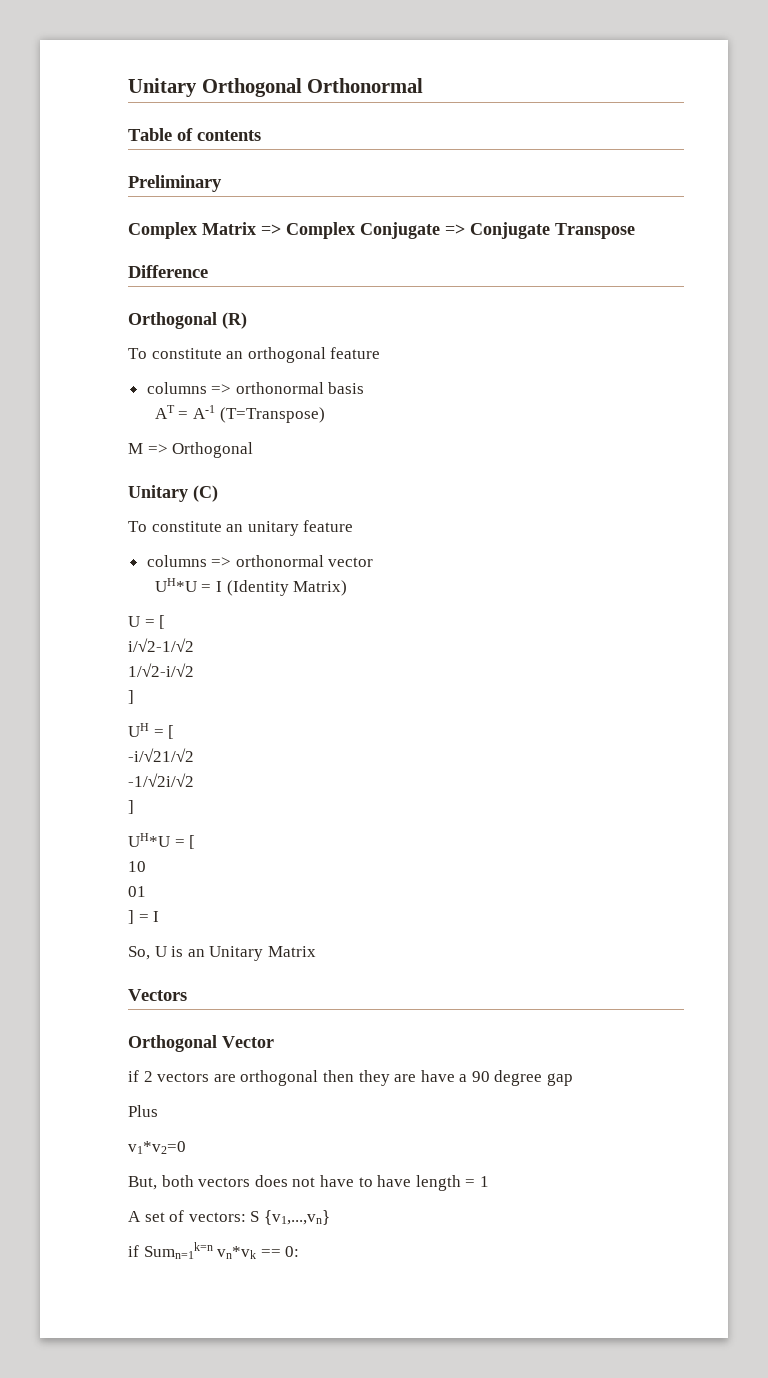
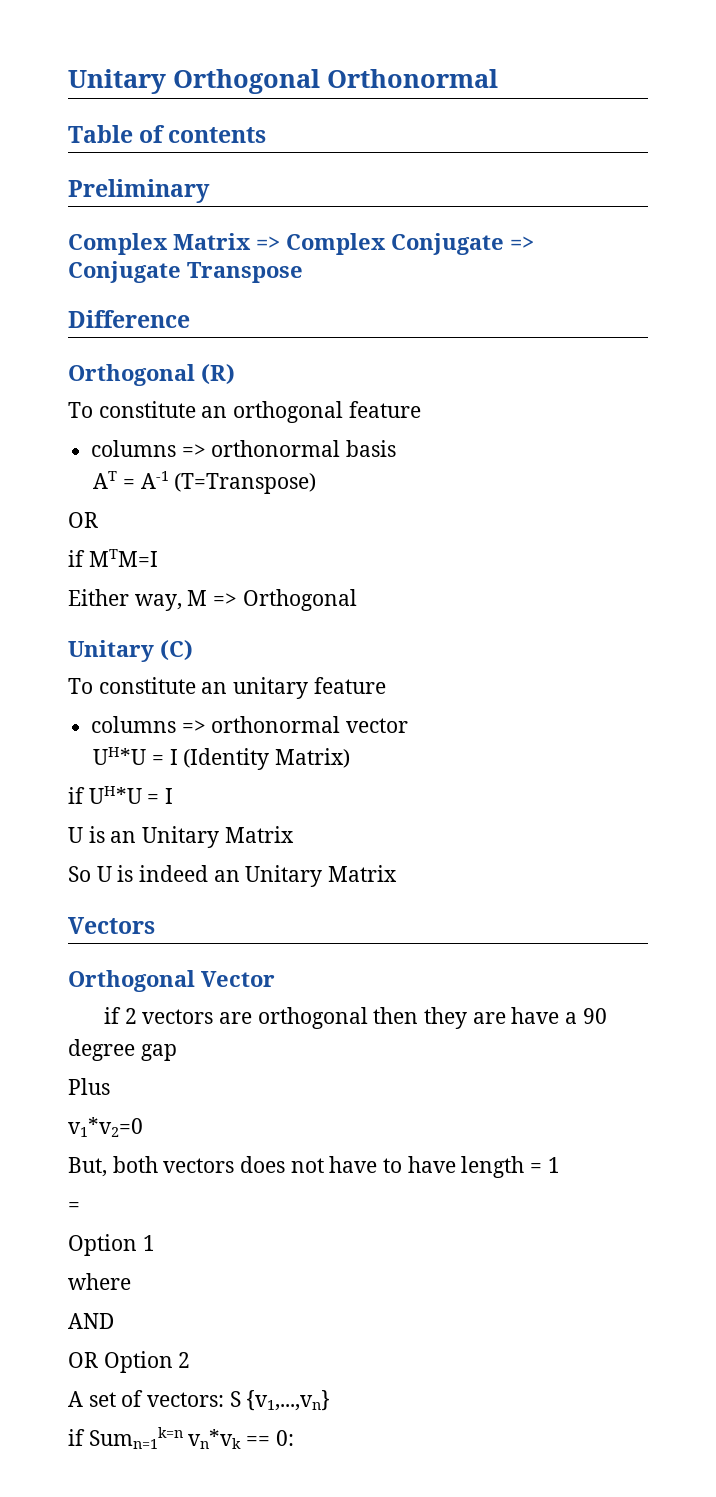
(325, 415) none -> [68,512,98,528] [68,549,158,567] [68,589,182,611] OR // if MTM=I // Either way,
[128,615,166,629] [128,638,194,652] [128,663,194,677] [128,690,134,704] [128,723,175,739] [128,748,194,762] [128,773,194,787] [128,800,134,814] [128,833,196,849] [128,861,146,872] [128,886,146,897] [128,910,160,924] [128,946,150,960] U = [ // i/√2-1/√2 // 1/√2-i/√2 // ] // UH = [ // -i/√21/√2 // -1/√2i/√2 // ] // UH*U = [ // 10 // 01 // ] = I // So, -> [68,786,174,804] if UH*U = I //
(316, 951) none -> [68,865,398,887] // So U is indeed an Unitary Matrix
(489, 1181) none -> [68,1202,80,1212] [68,1234,155,1256] [68,1273,131,1290] [68,1313,114,1329] [68,1351,191,1373] // = // Option 1 // where // AND // OR Option 2

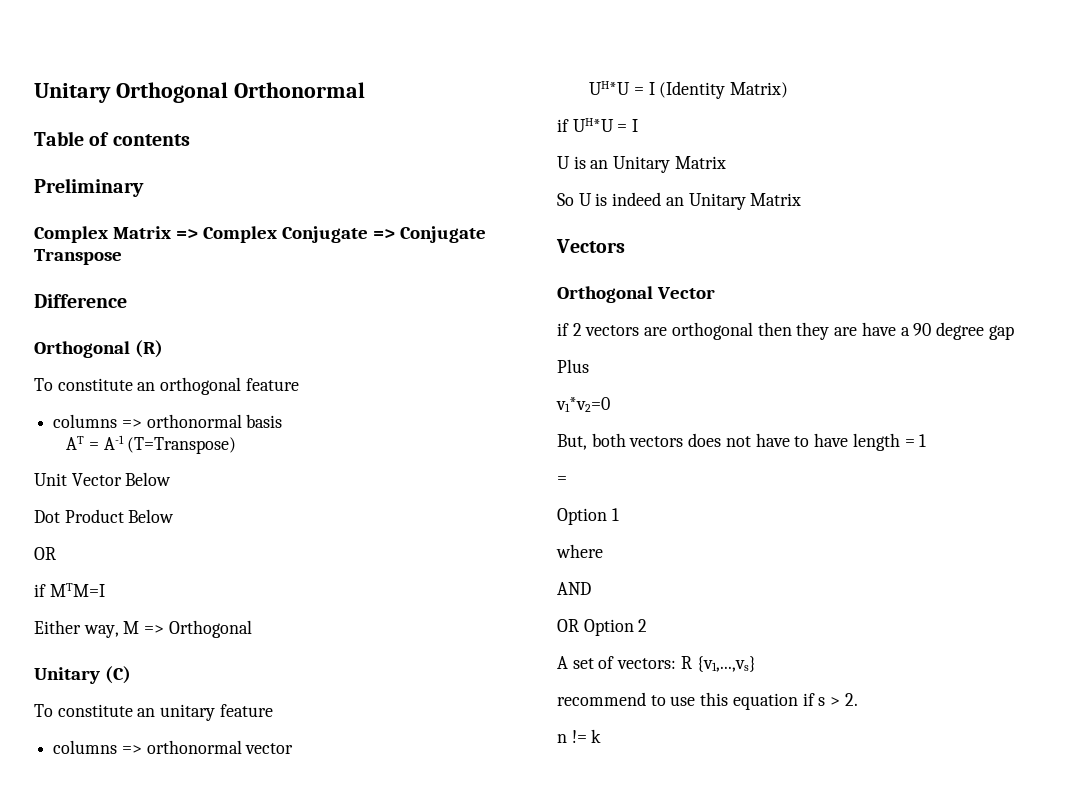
(317, 483) none -> [34,472,172,486] [34,509,175,523] // Unit Vector Below // Dot Product Below
[229,1390,331,1411] [68,1427,294,1449] S {v1,...,vn} // if Sumn=1k=n vn*vk == 0: -> [680,656,756,672] [557,692,858,710] [557,729,602,743] R {v1,...,vs} // recommend to use this equation if s > 2. // n != k

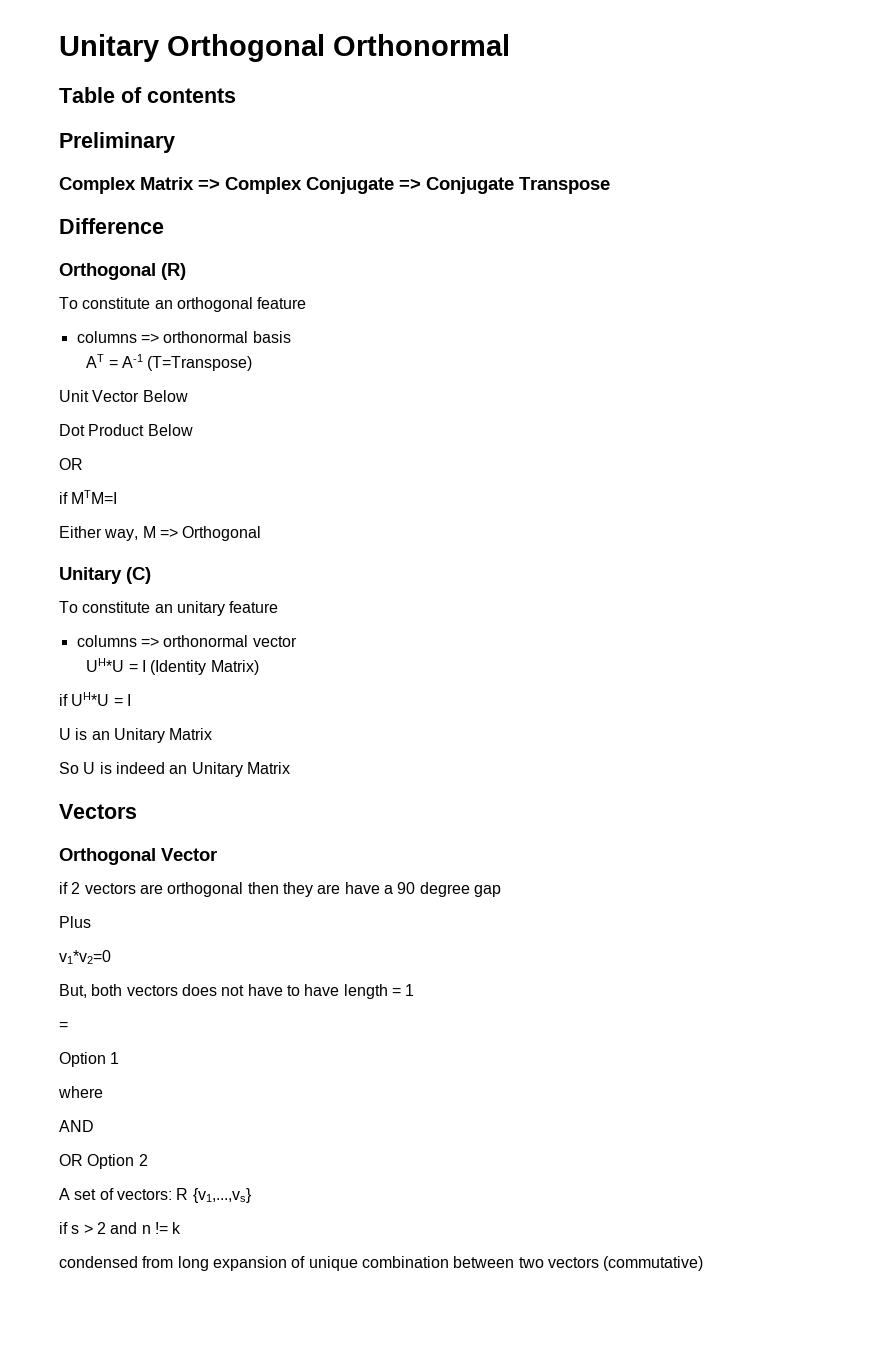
[557,692,798,710] recommend to use this equation -> (252, 1195) none
[844,693,858,706] 2. // -> [96,1222,138,1234] 2 and
(602, 736) none -> [59,1256,704,1271] // condensed from long expansion of unique combination between two vectors (commutative)

